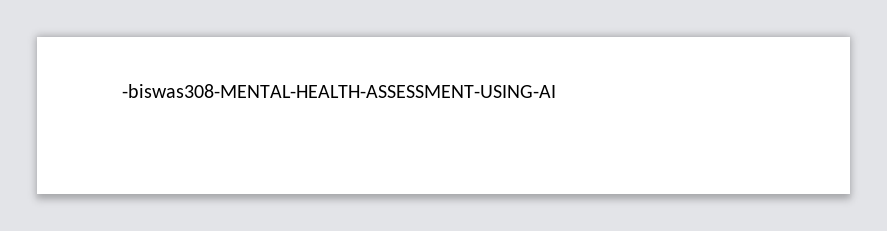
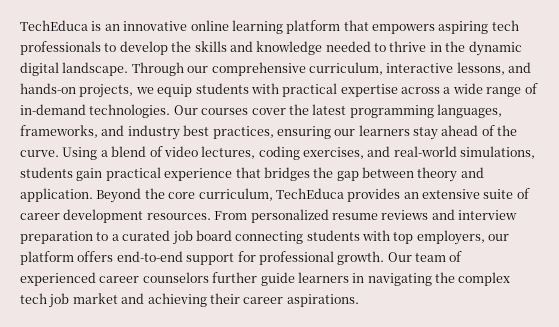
[122,84,556,98] -biswas308-MENTAL-HEALTH-ASSESSMENT-USING-AI -> [20,20,519,34] [20,41,522,56] [20,62,531,76] [20,83,538,98] [20,104,502,118] [20,125,518,140] [20,146,536,160] [20,167,484,182] [20,188,530,203] [20,209,517,223] [20,230,510,245] [20,251,463,265] [20,272,511,286] [20,293,359,308] TechEduca is an innovative online learning platform that empowers aspiring tech professionals to develop the skills and knowledge needed to thrive in the dynamic digital landscape. Through our comprehensive curriculum, interactive lessons, and hands-on projects, we equip students with practical expertise across a wide range of in-demand technologies. Our courses cover the latest programming languages, frameworks, and industry best practices, ensuring our learners stay ahead of the curve. Using a blend of video lectures, coding exercises, and real-world simulations, students gain practical experience that bridges the gap between theory and application. Beyond the core curriculum, TechEduca provides an extensive suite of career development resources. From personalized resume reviews and interview preparation to a curated job board connecting students with top employers, our platform offers end-to-end support for professional growth. Our team of experienced career counselors further guide learners in navigating the complex tech job market and achieving their career aspirations.

